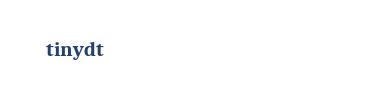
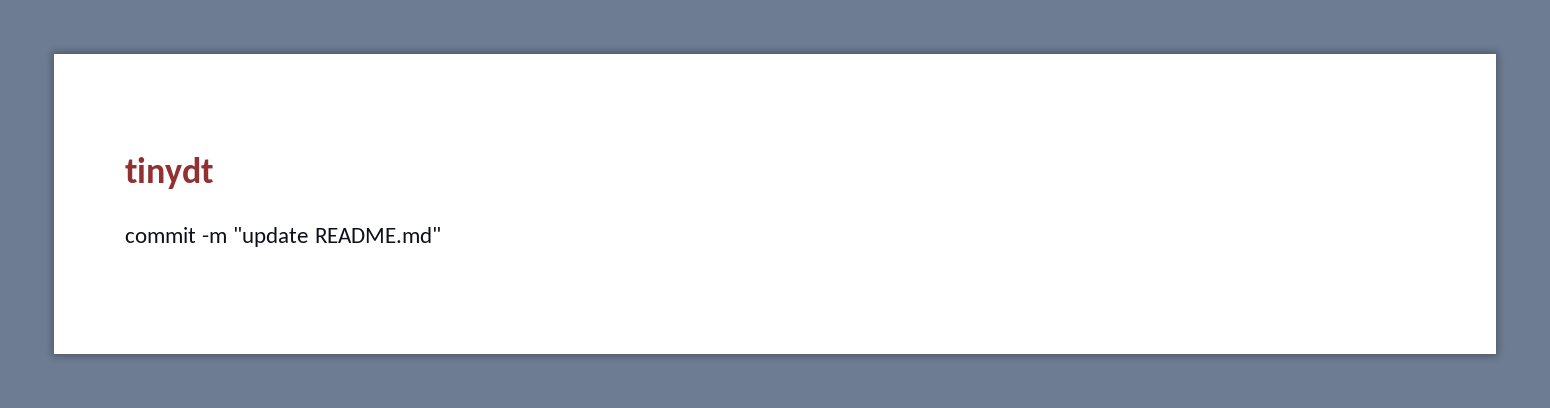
(104, 50) none -> [125,227,441,247] // commit -m "update README.md"

